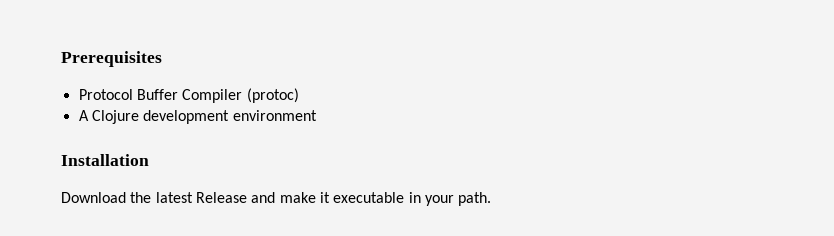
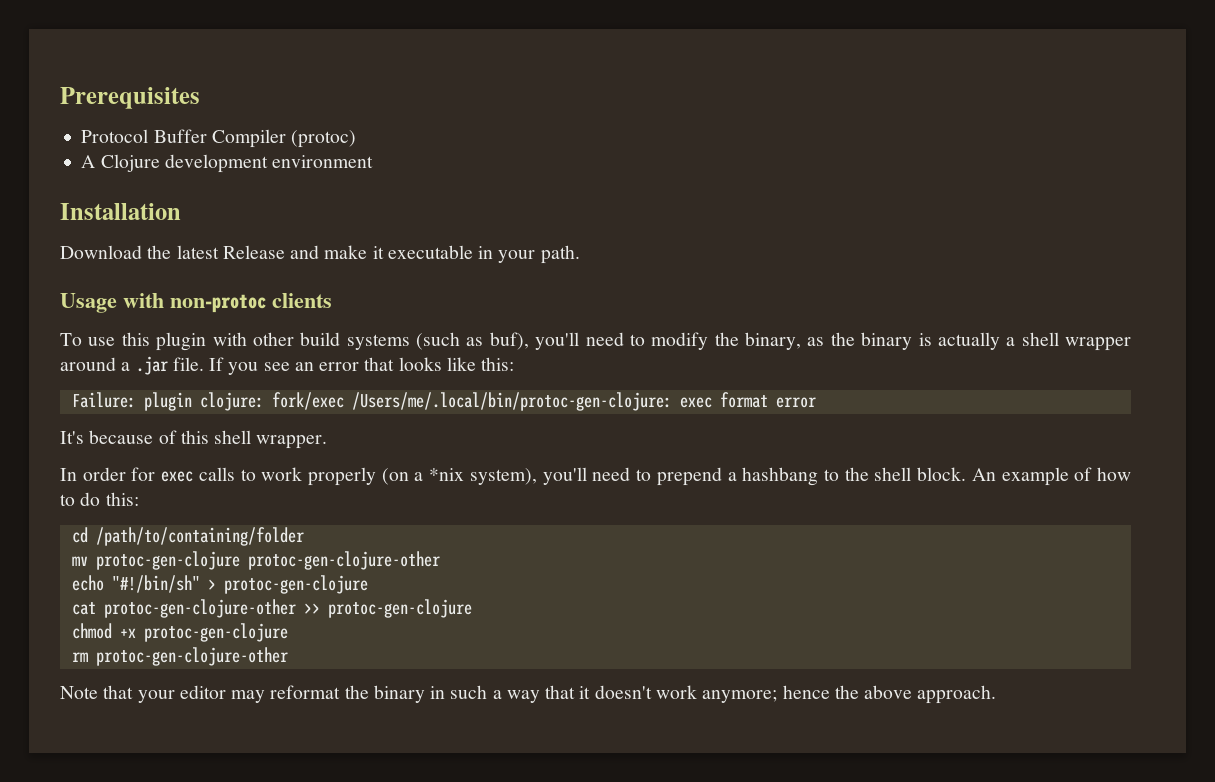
(492, 199) none -> [60,293,332,313] [60,332,1131,351] [60,356,515,375] [71,392,816,411] [60,430,328,449] [60,467,1132,486] [60,492,139,506] [71,527,304,546] [71,551,440,570] [71,575,368,594] [71,599,472,618] [71,623,288,642] [71,647,288,666] [60,685,997,704] // Usage with non-protoc clients // To use this plugin with other build systems (such as buf), you'll need to modify the binary, as the binary is actually a shell wrapper around a .jar file. If you see an error that looks like this: // Failure: plugin clojure: fork/exec /Users/me/.local/bin/protoc-gen-clojure: exec format error // It's because of this shell wrapper. // In order for exec calls to work properly (on a *nix system), you'll need to prepend a hashbang to the shell block. An example of how to do this: // cd /path/to/containing/folder // mv protoc-gen-clojure protoc-gen-clojure-other // echo "#!/bin/sh" > protoc-gen-clojure // cat protoc-gen-clojure-other >> protoc-gen-clojure // chmod +x protoc-gen-clojure // rm protoc-gen-clojure-other // Note that your editor may reformat the binary in such a way that it doesn't work anymore; hence the above approach.

